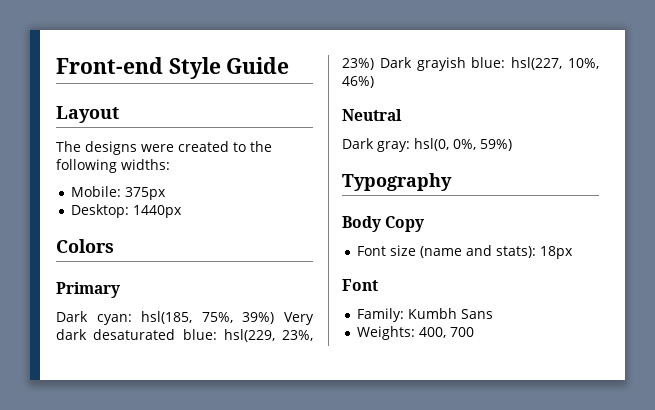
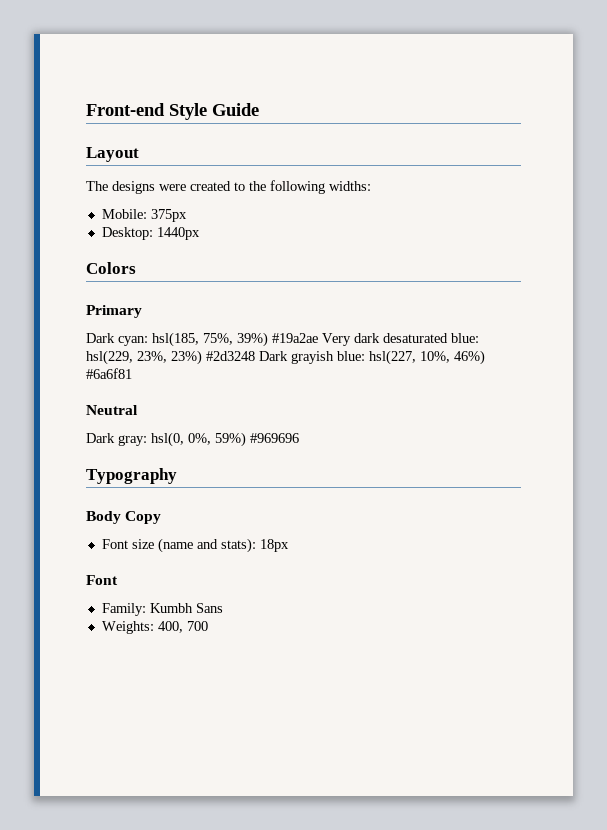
(275, 318) none -> [272,333,318,343] #19a2ae
(374, 64) none -> [206,351,255,361] #2d3248
(374, 82) none -> [86,368,132,379] #6a6f81
(512, 145) none -> [250,433,299,443] #969696

